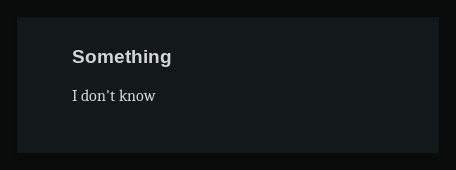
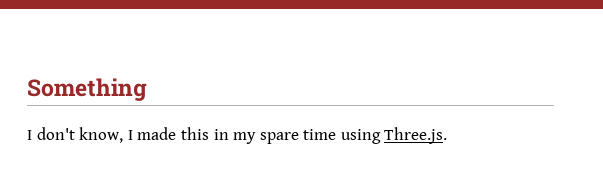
[119,89,157,101] know -> [79,127,448,144] know, I made this in my spare time using Three.js.

